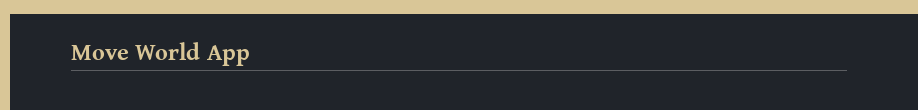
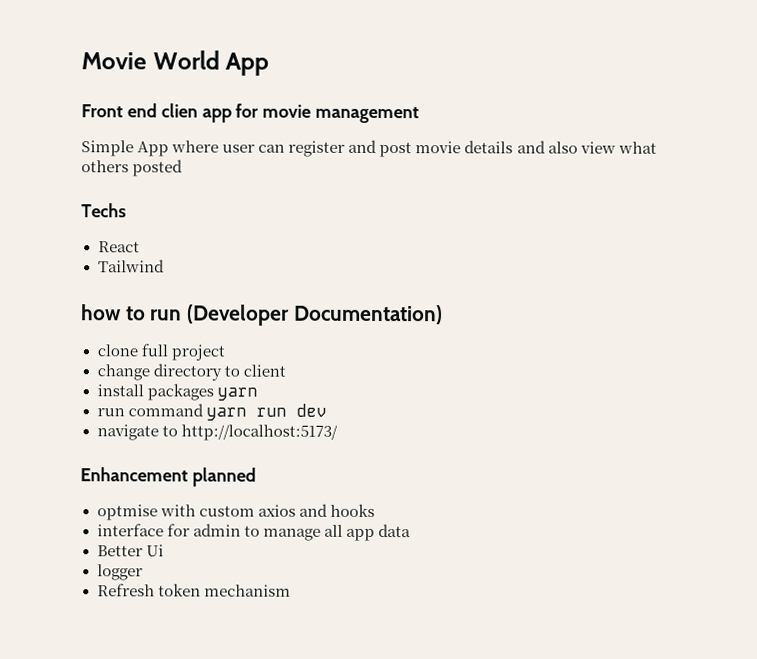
[71,45,129,60] Move -> [81,52,147,70] Movie
(250, 55) none -> [81,103,420,124] [81,139,657,158] [81,159,184,177] [81,203,127,218] [97,241,140,253] [97,259,165,273] [81,304,443,326] [96,343,225,361] [96,363,286,381] [96,383,258,401] [96,403,327,421] [96,424,338,441] [80,467,256,487] [96,503,375,521] [96,523,411,541] [96,544,164,557] [96,564,143,581] [96,583,291,597] // Front end clien app for movie management // Simple App where user can register and post movie details and also view what others posted // Techs // React // Tailwind // how to run (Developer Documentation) // clone full project // change directory to client // install packages yarn // run command yarn run dev // navigate to http://localhost:5173/ // Enhancement planned // optmise with custom axios and hooks // interface for admin to manage all app data // Better Ui // logger // Refresh token mechanism

